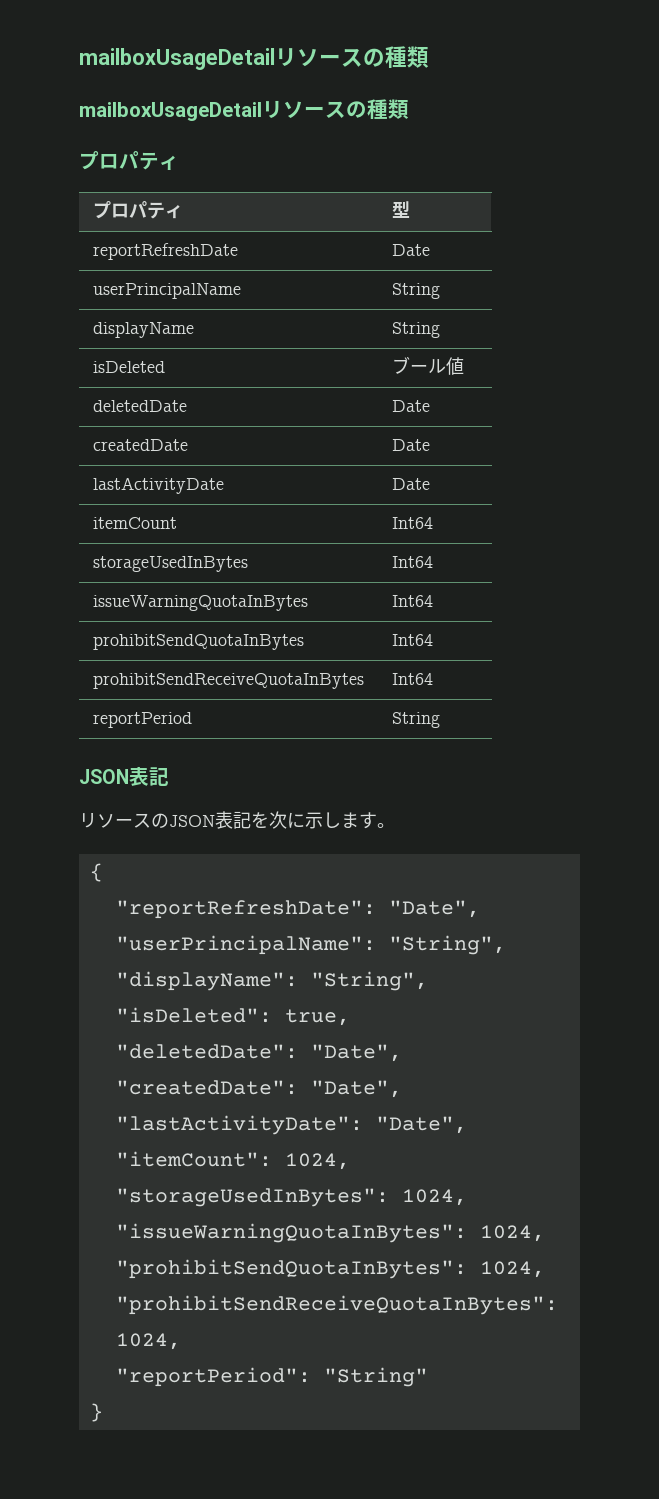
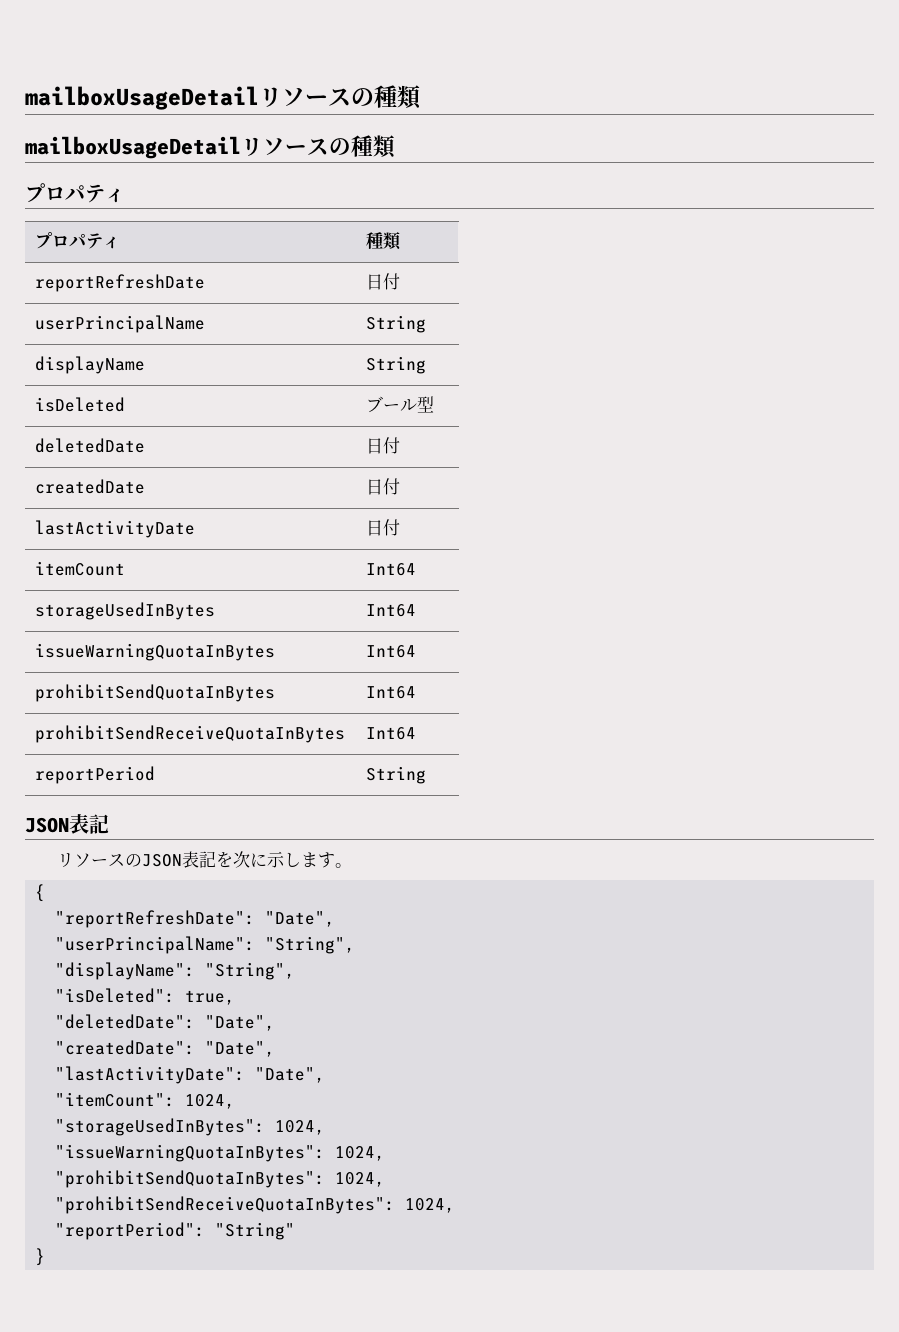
[391,201,410,218] 型 -> [366,232,402,250] 種類
[391,244,430,256] Date -> [366,273,401,290] 日付
[445,357,464,375] 値 -> [417,396,435,413] 型
[391,400,430,412] Date -> [366,437,401,454] 日付
[391,439,430,451] Date -> [366,478,401,495] 日付
[391,478,430,490] Date -> [366,519,401,536] 日付

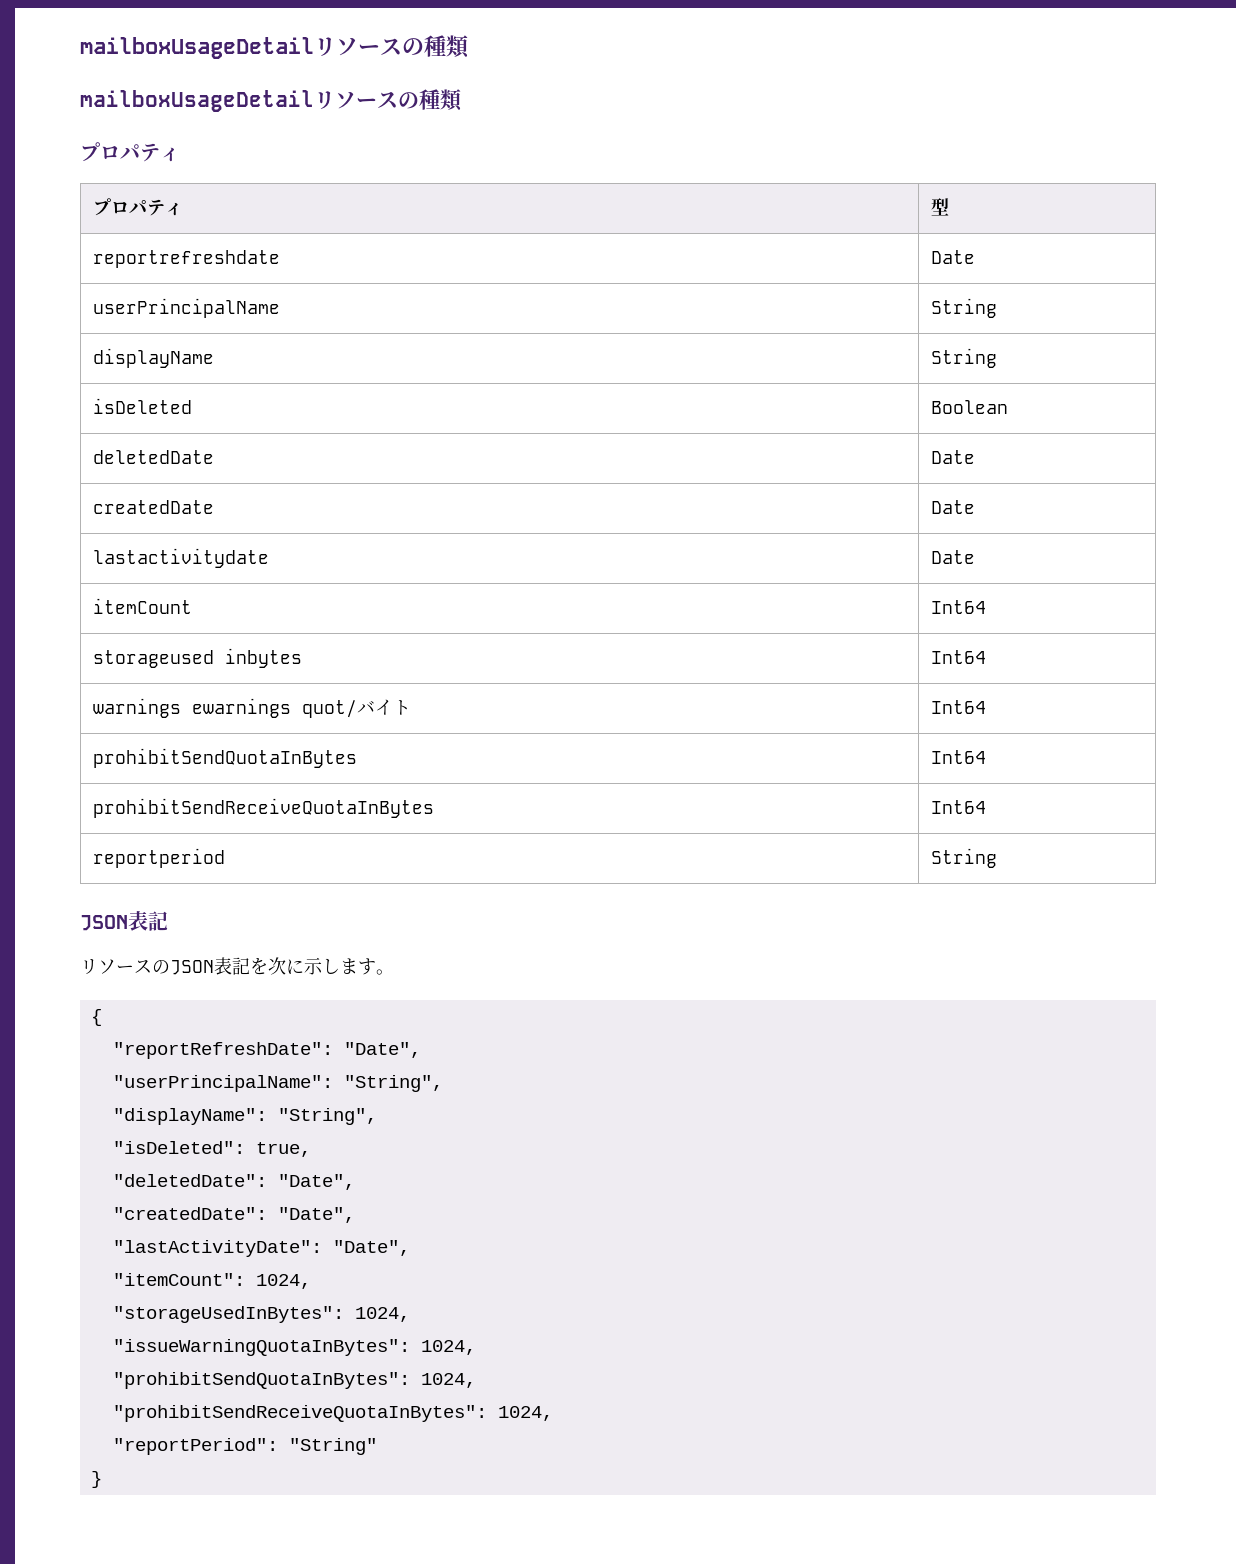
[366,232,402,250] [35,274,206,292] [366,273,401,290] 種類 // reportRefreshDate | 日付 -> [930,198,949,216] [92,250,280,268] [930,250,975,264] 型 // reportrefreshdate | Date
[366,396,435,413] ブール型 -> [930,400,1008,414] Boolean
[366,437,401,454] 日付 -> [930,450,975,464] Date
[366,478,401,495] [35,520,196,538] [366,519,401,536] 日付 // lastActivityDate | 日付 -> [930,500,975,514] [92,548,269,568] [930,550,975,564] Date // lastactivitydate | Date
[35,602,216,620] [366,604,417,617] [35,643,276,661] storageUsedInBytes | Int64 // issueWarningQuotaInBytes -> [92,648,302,668] [930,650,986,664] [92,698,411,718] storageused inbytes | Int64 // warnings ewarnings quot/バイト
[35,766,156,784] reportPeriod -> [92,848,225,868] reportperiod

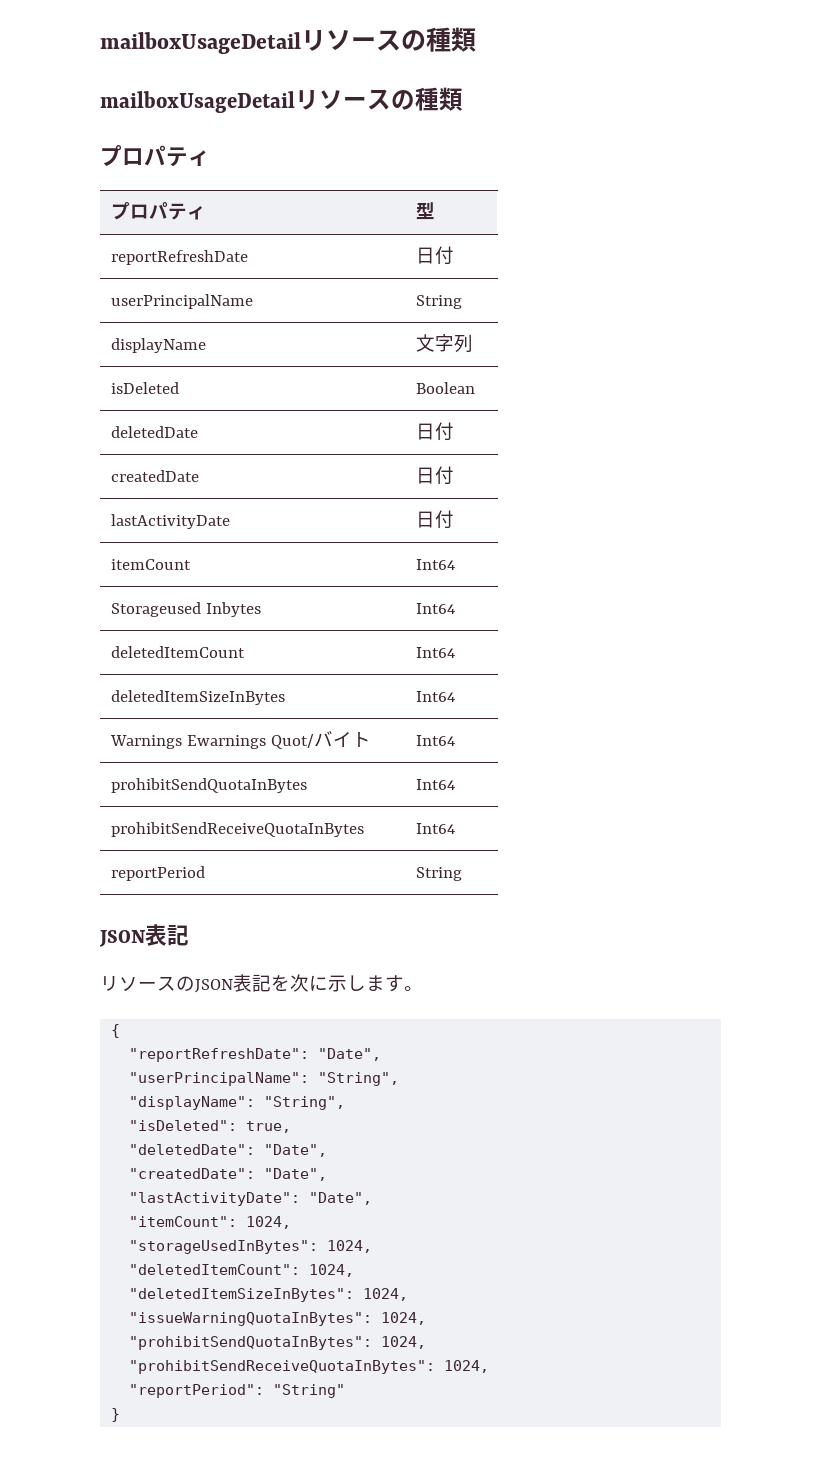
[92,250,280,268] [930,250,975,264] reportrefreshdate | Date -> [110,250,248,265] [415,246,454,265] reportRefreshDate | 日付
[930,348,997,368] String -> [415,334,473,353] 文字列
[930,450,975,464] Date -> [415,422,454,441] 日付
[930,500,975,514] [92,548,269,568] [930,550,975,564] Date // lastactivitydate | Date -> [415,466,454,485] [110,514,230,529] [415,510,454,529] 日付 // lastActivityDate | 日付
[92,648,302,668] [930,650,986,664] [92,698,357,718] storageused inbytes | Int64 // warnings ewarnings quot/ -> [110,602,261,617] [415,603,455,614] [110,646,245,658] [415,647,455,658] [110,690,285,705] [415,691,455,702] [109,734,314,749] Storageused Inbytes | Int64 // deletedItemCount | Int64 // deletedItemSizeInBytes | Int64 // Warnings Ewarnings Quot/
[92,848,225,868] reportperiod -> [110,866,205,881] reportPeriod
(410, 1314) none -> [129,1264,355,1277] [129,1288,409,1302] // "deletedItemCount": 1024, // "deletedItemSizeInBytes": 1024,

